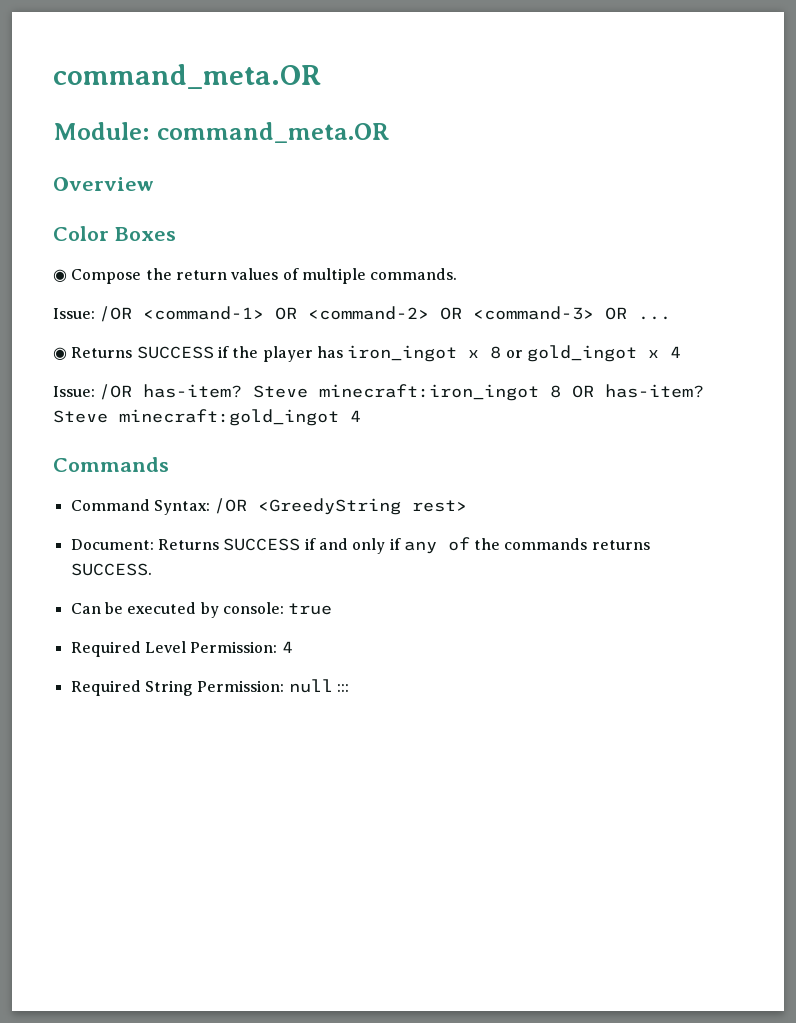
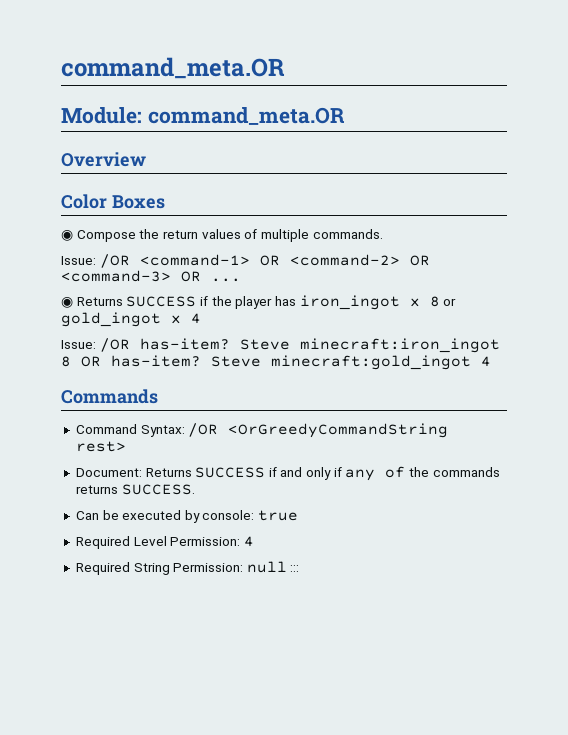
[258,498,402,515] <GreedyString -> [228,423,449,438] <OrGreedyCommandString

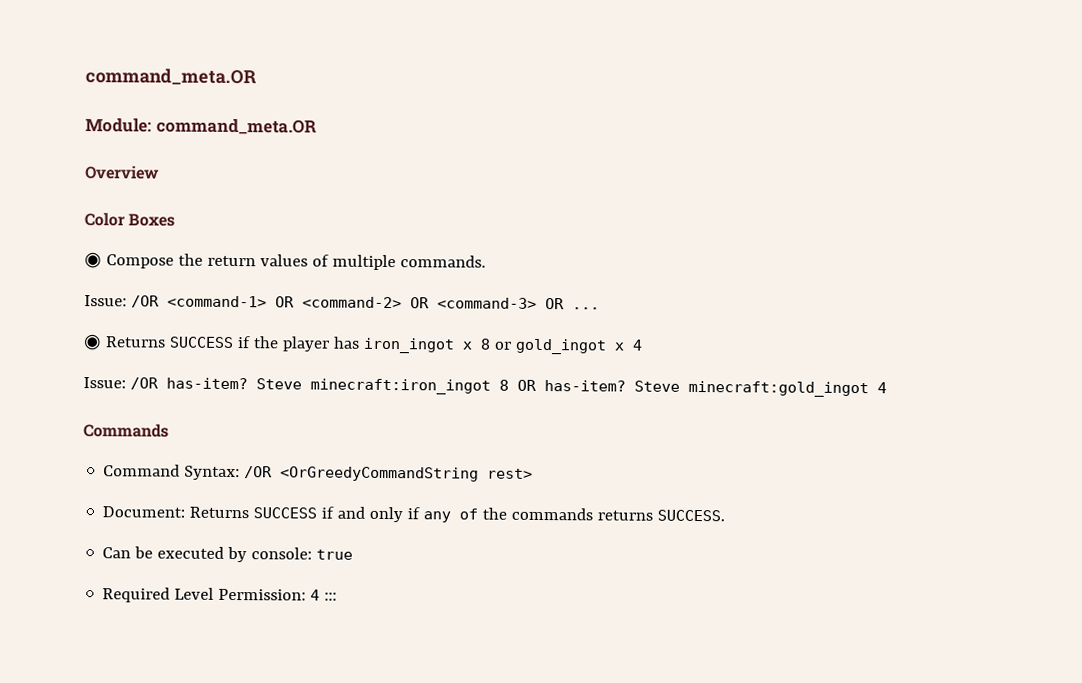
[75,561,287,575] // Required String Permission: null -> (321, 595) none

